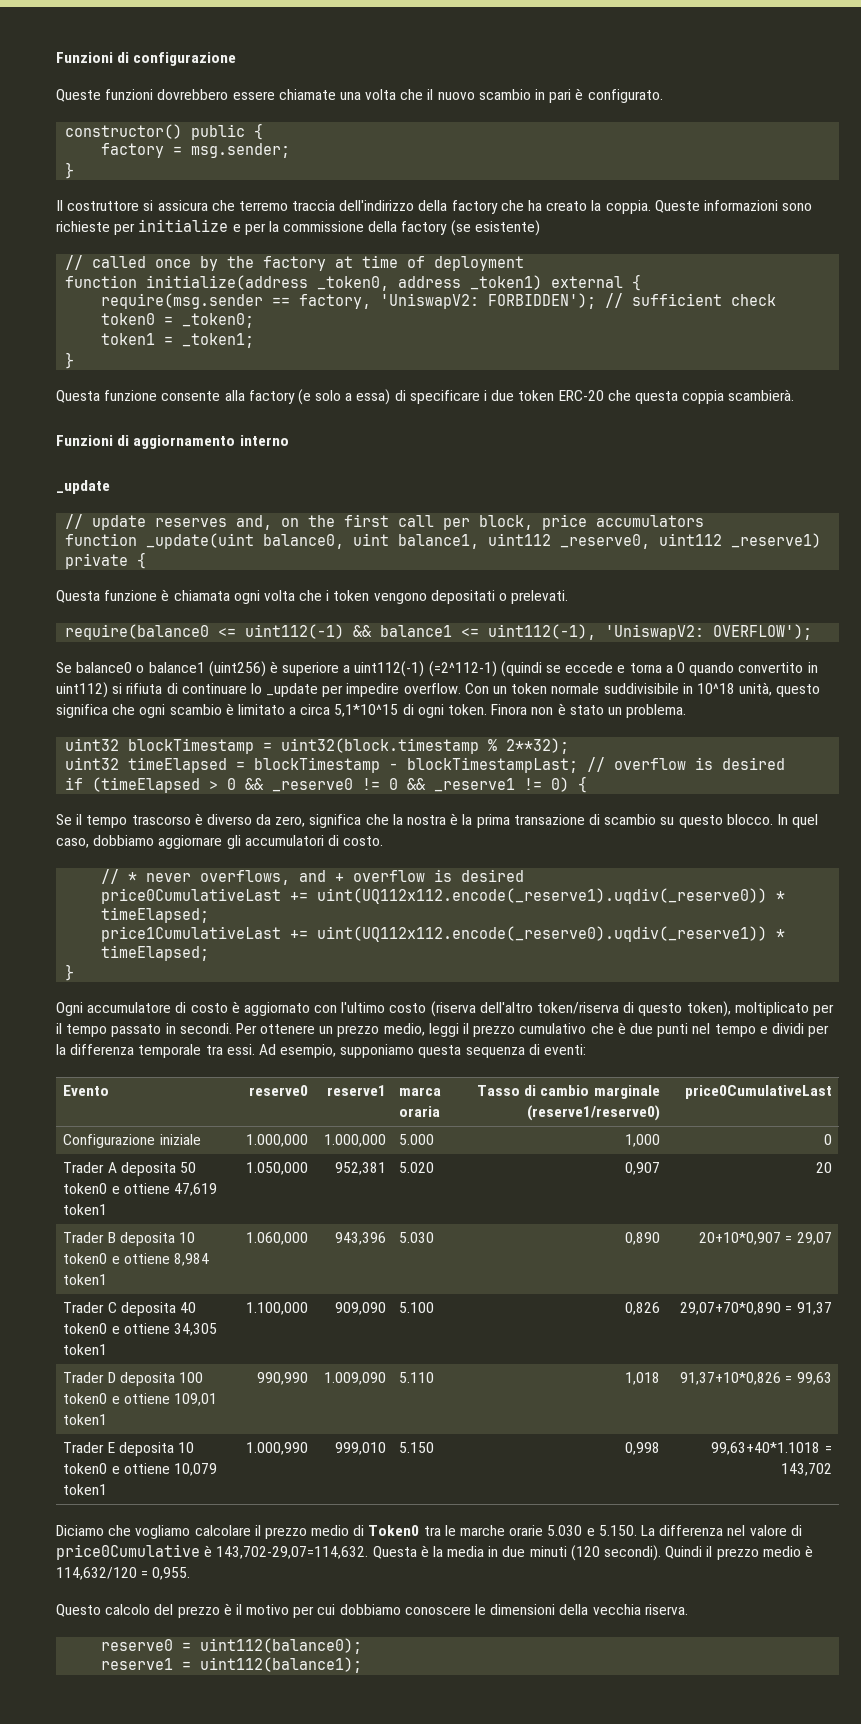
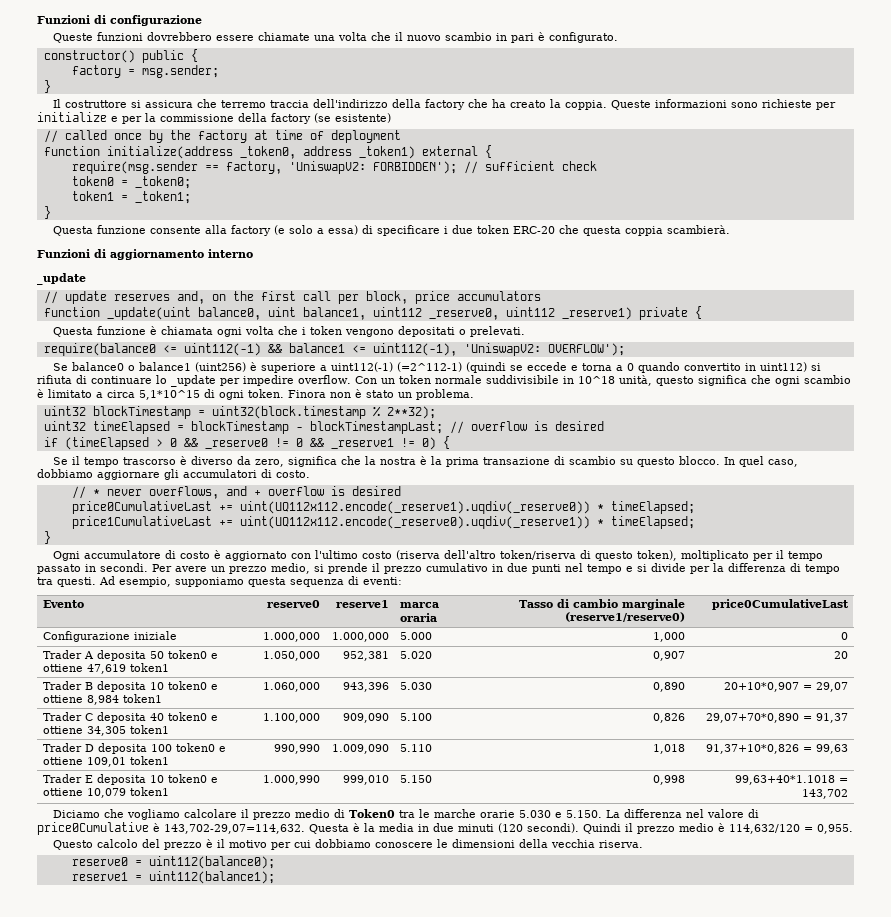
[260,1024,316,1034] ottenere -> [175,566,207,572] avere
[428,1023,459,1037] leggi -> [314,563,368,574] si prende
[590,1022,626,1034] che è -> [492,564,503,572] in
[771,1023,804,1034] dividi -> [637,563,686,572] si divide
[138,1044,255,1058] temporale tra essi. -> [790,563,840,574] [37,577,96,587] di tempo tra questi.

